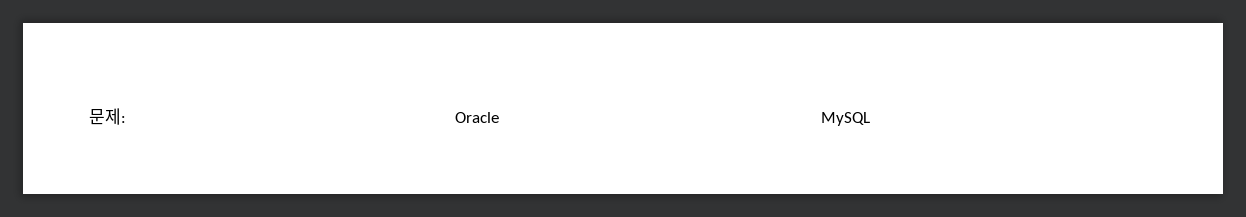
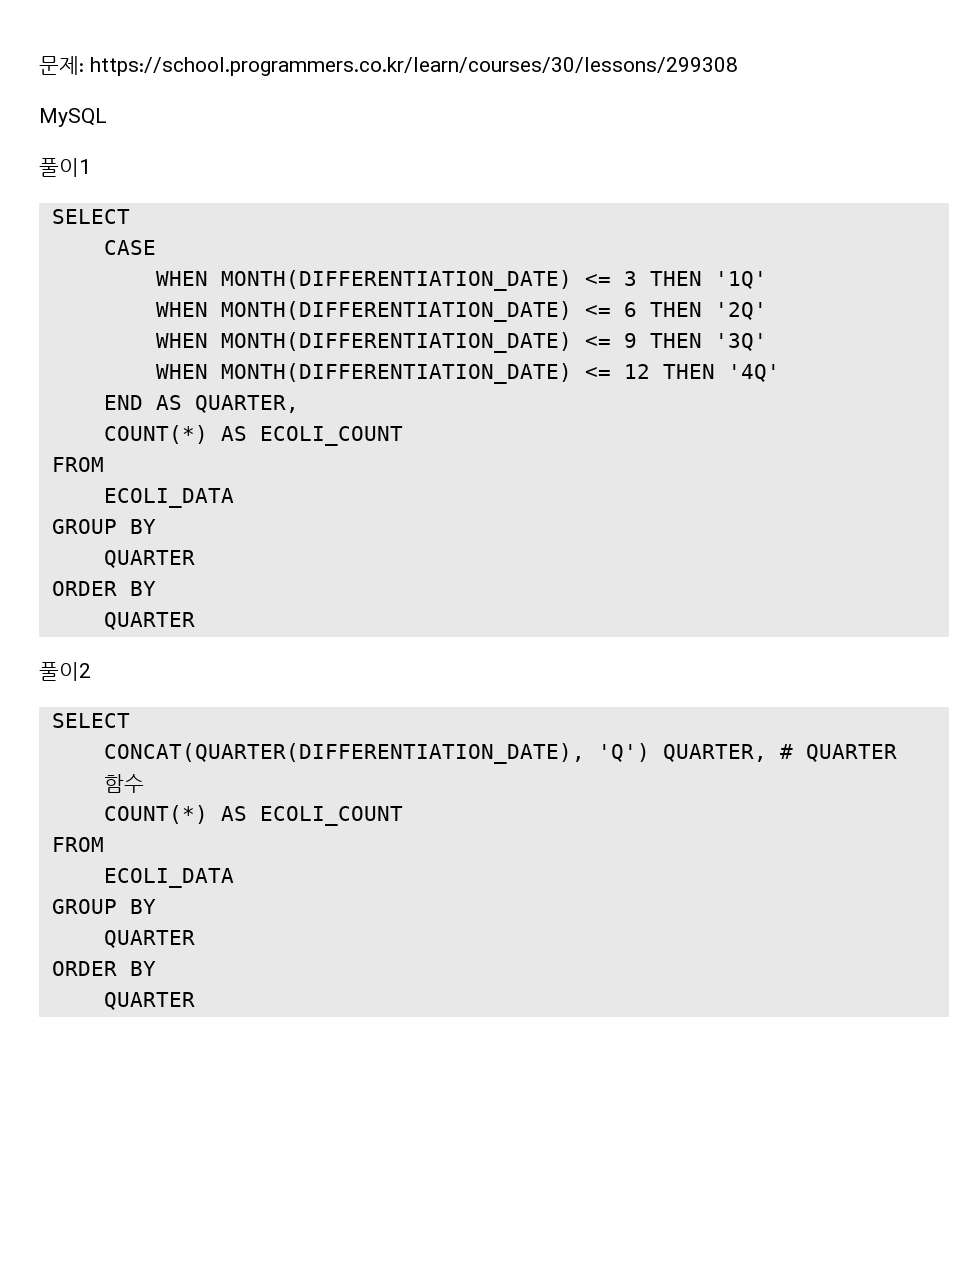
[455,112,499,123] // Oracle -> [90,57,738,76] https://school.programmers.co.kr/learn/courses/30/lessons/299308
(870, 119) none -> [39,158,91,177] [51,209,130,224] [103,240,156,255] [155,270,767,291] [155,301,767,322] [155,332,767,353] [155,363,780,384] [103,395,299,413] [103,425,403,446] [51,457,104,472] [103,488,234,508] [51,519,156,534] [103,550,195,568] [51,581,156,596] [103,612,195,630] [39,662,91,681] [51,713,130,728] [103,743,897,764] [103,774,144,793] [103,805,403,826] [51,837,104,852] [103,868,234,888] [51,899,156,914] [103,930,195,948] [51,961,156,976] [103,992,195,1010] // 풀이1 // SELECT // CASE // WHEN MONTH(DIFFERENTIATION_DATE) <= 3 THEN '1Q' // WHEN MONTH(DIFFERENTIATION_DATE) <= 6 THEN '2Q' // WHEN MONTH(DIFFERENTIATION_DATE) <= 9 THEN '3Q' // WHEN MONTH(DIFFERENTIATION_DATE) <= 12 THEN '4Q' // END AS QUARTER, // COUNT(*) AS ECOLI_COUNT // FROM // ECOLI_DATA // GROUP BY // QUARTER // ORDER BY // QUARTER // 풀이2 // SELECT // CONCAT(QUARTER(DIFFERENTIATION_DATE), 'Q') QUARTER, # QUARTER 함수 // COUNT(*) AS ECOLI_COUNT // FROM // ECOLI_DATA // GROUP BY // QUARTER // ORDER BY // QUARTER

